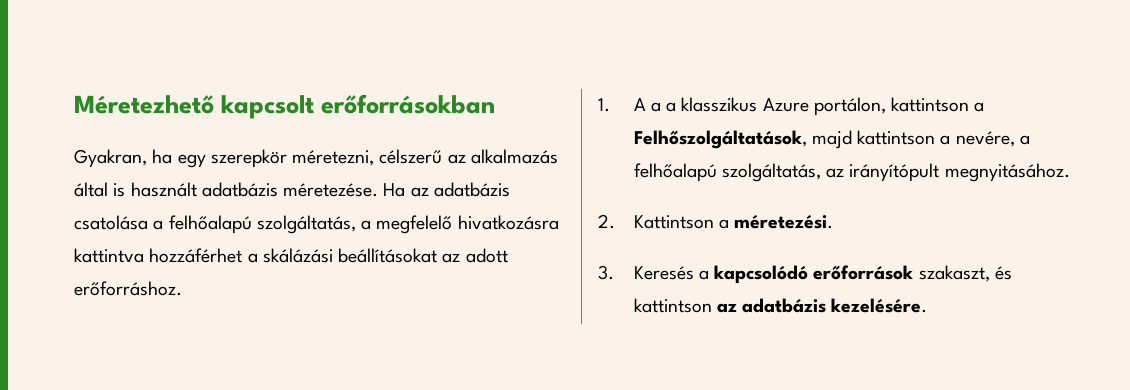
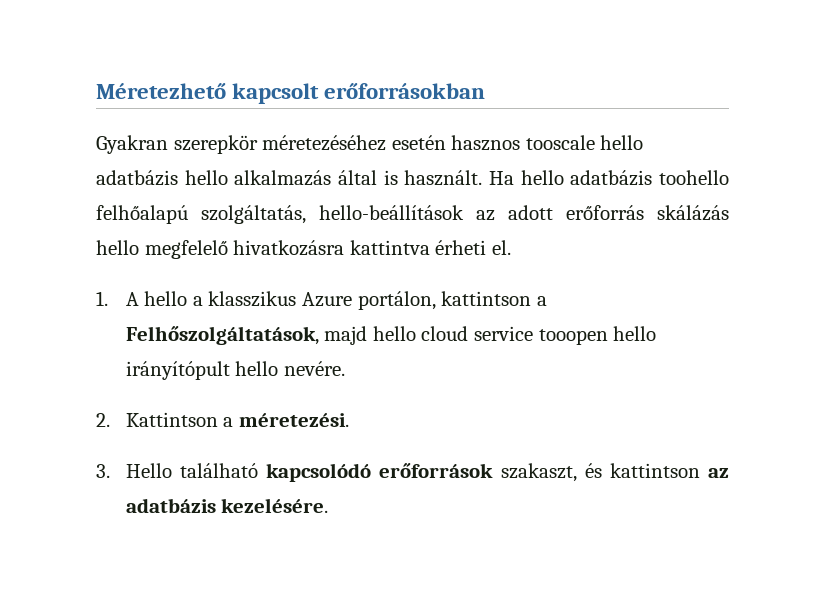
[74,149,558,168] [74,182,510,197] [74,215,559,234] [74,248,508,263] [74,281,182,296] Gyakran, ha egy szerepkör méretezni, célszerű az alkalmazás által is használt adatbázis méretezése. Ha az adatbázis csatolása a felhőalapú szolgáltatás, a megfelelő hivatkozásra kattintva hozzáférhet a skálázási beállításokat az adott erőforráshoz. -> [96,135,644,154] [96,170,730,186] [96,205,729,224] [96,240,511,259] Gyakran szerepkör méretezéséhez esetén hasznos tooscale hello adatbázis hello alkalmazás által is használt. Ha hello adatbázis toohello felhőalapú szolgáltatás, hello-beállítások az adott erőforrás skálázás hello megfelelő hivatkozásra kattintva érheti el.
[650,102,661,112] a -> [144,291,188,306] hello
[857,130,1030,147] [633,163,1070,182] kattintson a nevére, a felhőalapú szolgáltatás, az irányítópult megnyitásához. -> [372,326,657,345] [125,361,345,380] hello cloud service tooopen hello irányítópult hello nevére.
[633,266,709,280] Keresés a -> [125,463,258,478] Hello található

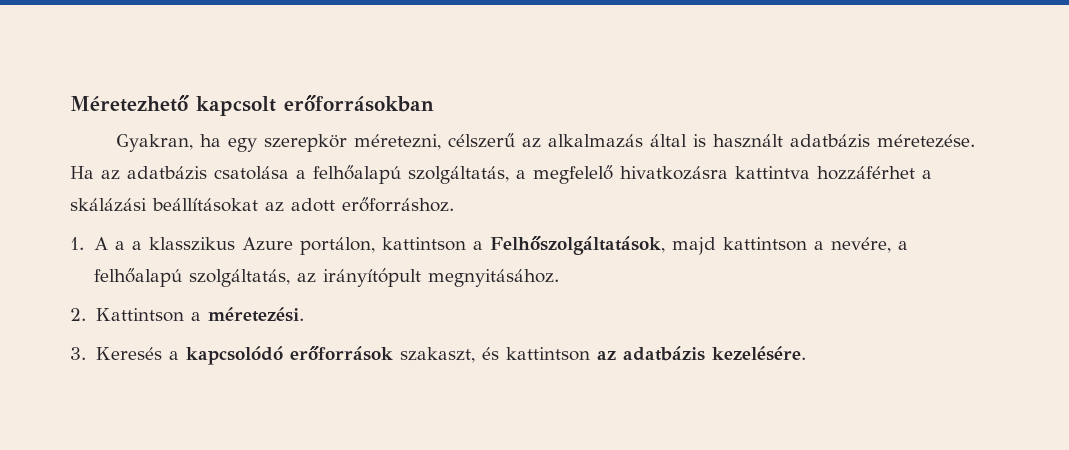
[96,135,644,154] [96,170,730,186] [96,205,729,224] [96,240,511,259] Gyakran szerepkör méretezéséhez esetén hasznos tooscale hello adatbázis hello alkalmazás által is használt. Ha hello adatbázis toohello felhőalapú szolgáltatás, hello-beállítások az adott erőforrás skálázás hello megfelelő hivatkozásra kattintva érheti el. -> [115,133,975,152] [70,165,932,184] [70,197,454,212] Gyakran, ha egy szerepkör méretezni, célszerű az alkalmazás által is használt adatbázis méretezése. Ha az adatbázis csatolása a felhőalapú szolgáltatás, a megfelelő hivatkozásra kattintva hozzáférhet a skálázási beállításokat az adott erőforráshoz.
[144,291,188,306] hello -> [114,241,125,250] a
[372,326,657,345] [125,361,345,380] hello cloud service tooopen hello irányítópult hello nevére. -> [722,237,908,253] [93,268,559,287] kattintson a nevére, a felhőalapú szolgáltatás, az irányítópult megnyitásához.
[125,463,258,478] Hello található -> [95,347,179,360] Keresés a

